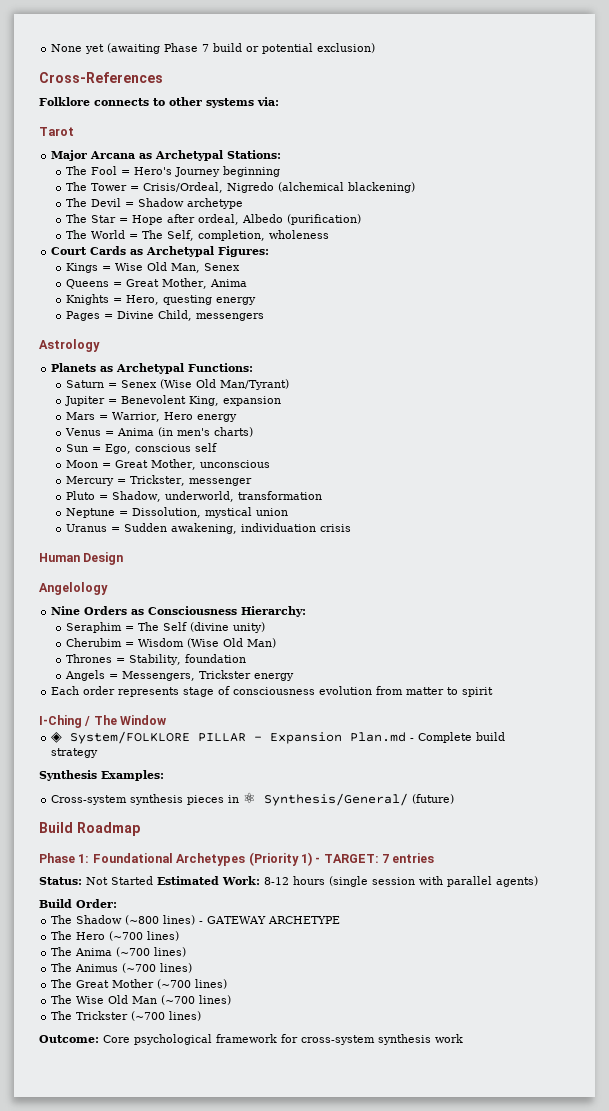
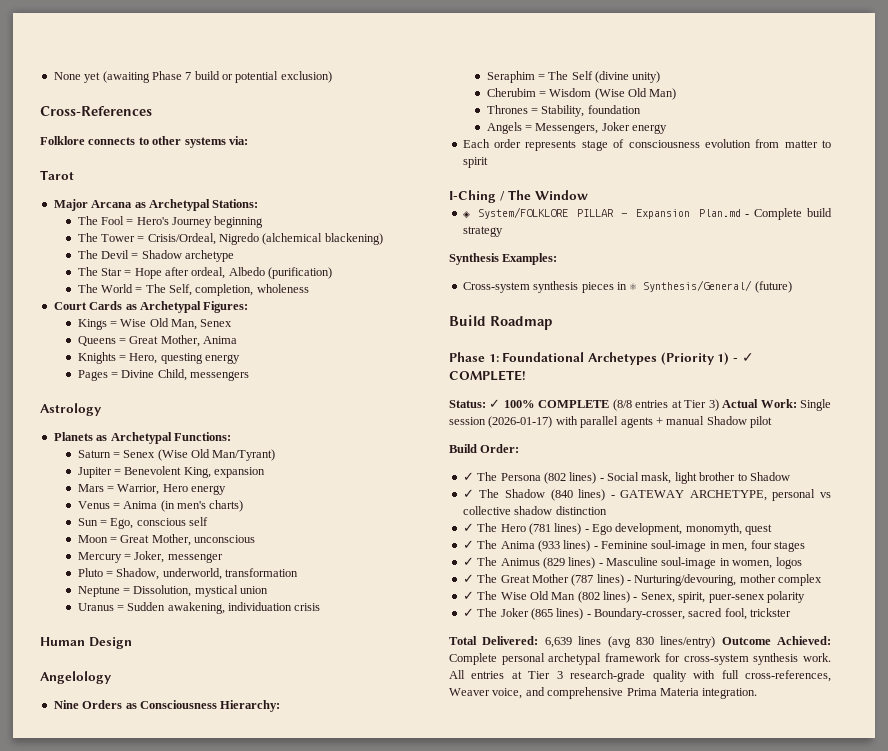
[129,475,185,486] Trickster, -> [134,551,165,563] Joker,
[198,670,251,679] Trickster -> [601,122,630,131] Joker
[323,853,435,863] [39,876,538,887] [39,899,117,908] TARGET: 7 entries // Status: Not Started Estimated Work: 8-12 hours (single session with parallel agents) // Build Order: // -> [741,353,754,362] [449,370,526,381] [449,399,831,411] [449,416,772,428] [449,444,520,453] [462,472,790,484] [462,489,474,498] ✓ COMPLETE! // Status: ✓ 100% COMPLETE (8/8 entries at Tier 3) Actual Work: Single session (2026-01-17) with parallel agents + manual Shadow pilot // Build Order: // ✓ The Persona (802 lines) - Social mask, light brother to Shadow // ✓
[125,915,160,925] (~800 -> [550,489,573,501] (840
[268,916,341,924] ARCHETYPE // -> [689,489,831,501] [462,506,607,515] [462,523,474,532] ARCHETYPE, personal vs collective shadow distinction // ✓
[109,931,180,941] (~700 lines) // -> [528,523,773,535] [462,540,474,549] (781 lines) - Ego development, monomyth, quest // ✓
[116,947,187,957] (~700 lines) // -> [537,540,805,552] [462,557,474,566] (933 lines) - Feminine soul-image in men, four stages // ✓
[122,963,193,973] (~700 lines) // -> [542,557,802,569] [462,574,474,583] (829 lines) - Masculine soul-image in women, logos // ✓
[157,979,228,989] (~700 lines) // -> [571,574,823,586] [462,591,474,600] (787 lines) - Nurturing/devouring, mother complex // ✓
[161,995,232,1005] [51,1011,202,1021] [39,1034,463,1045] (~700 lines) // The Trickster (~700 lines) // Outcome: Core psychological framework for cross-system synthesis work -> [577,591,805,603] [462,608,792,620] [449,636,831,648] [449,653,831,665] [449,670,831,682] [449,687,758,699] (802 lines) - Senex, spirit, puer-senex polarity // ✓ The Joker (865 lines) - Boundary-crosser, sacred fool, trickster // Total Delivered: 6,639 lines (avg 830 lines/entry) Outcome Achieved: Complete personal archetypal framework for cross-system synthesis work. All entries at Tier 3 research-grade quality with full cross-references, Weaver voice, and comprehensive Prima Materia integration.

